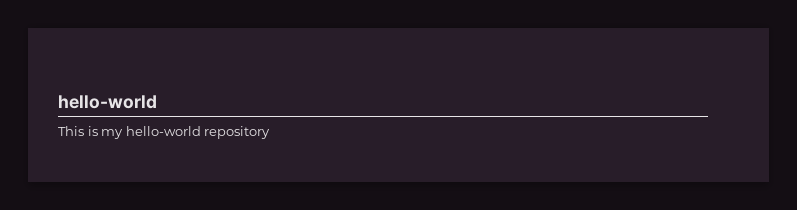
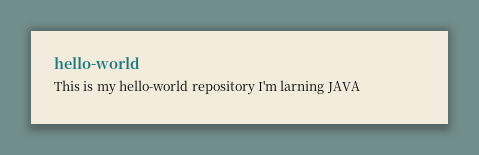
(271, 132) none -> [257,80,360,94] I'm larning JAVA

